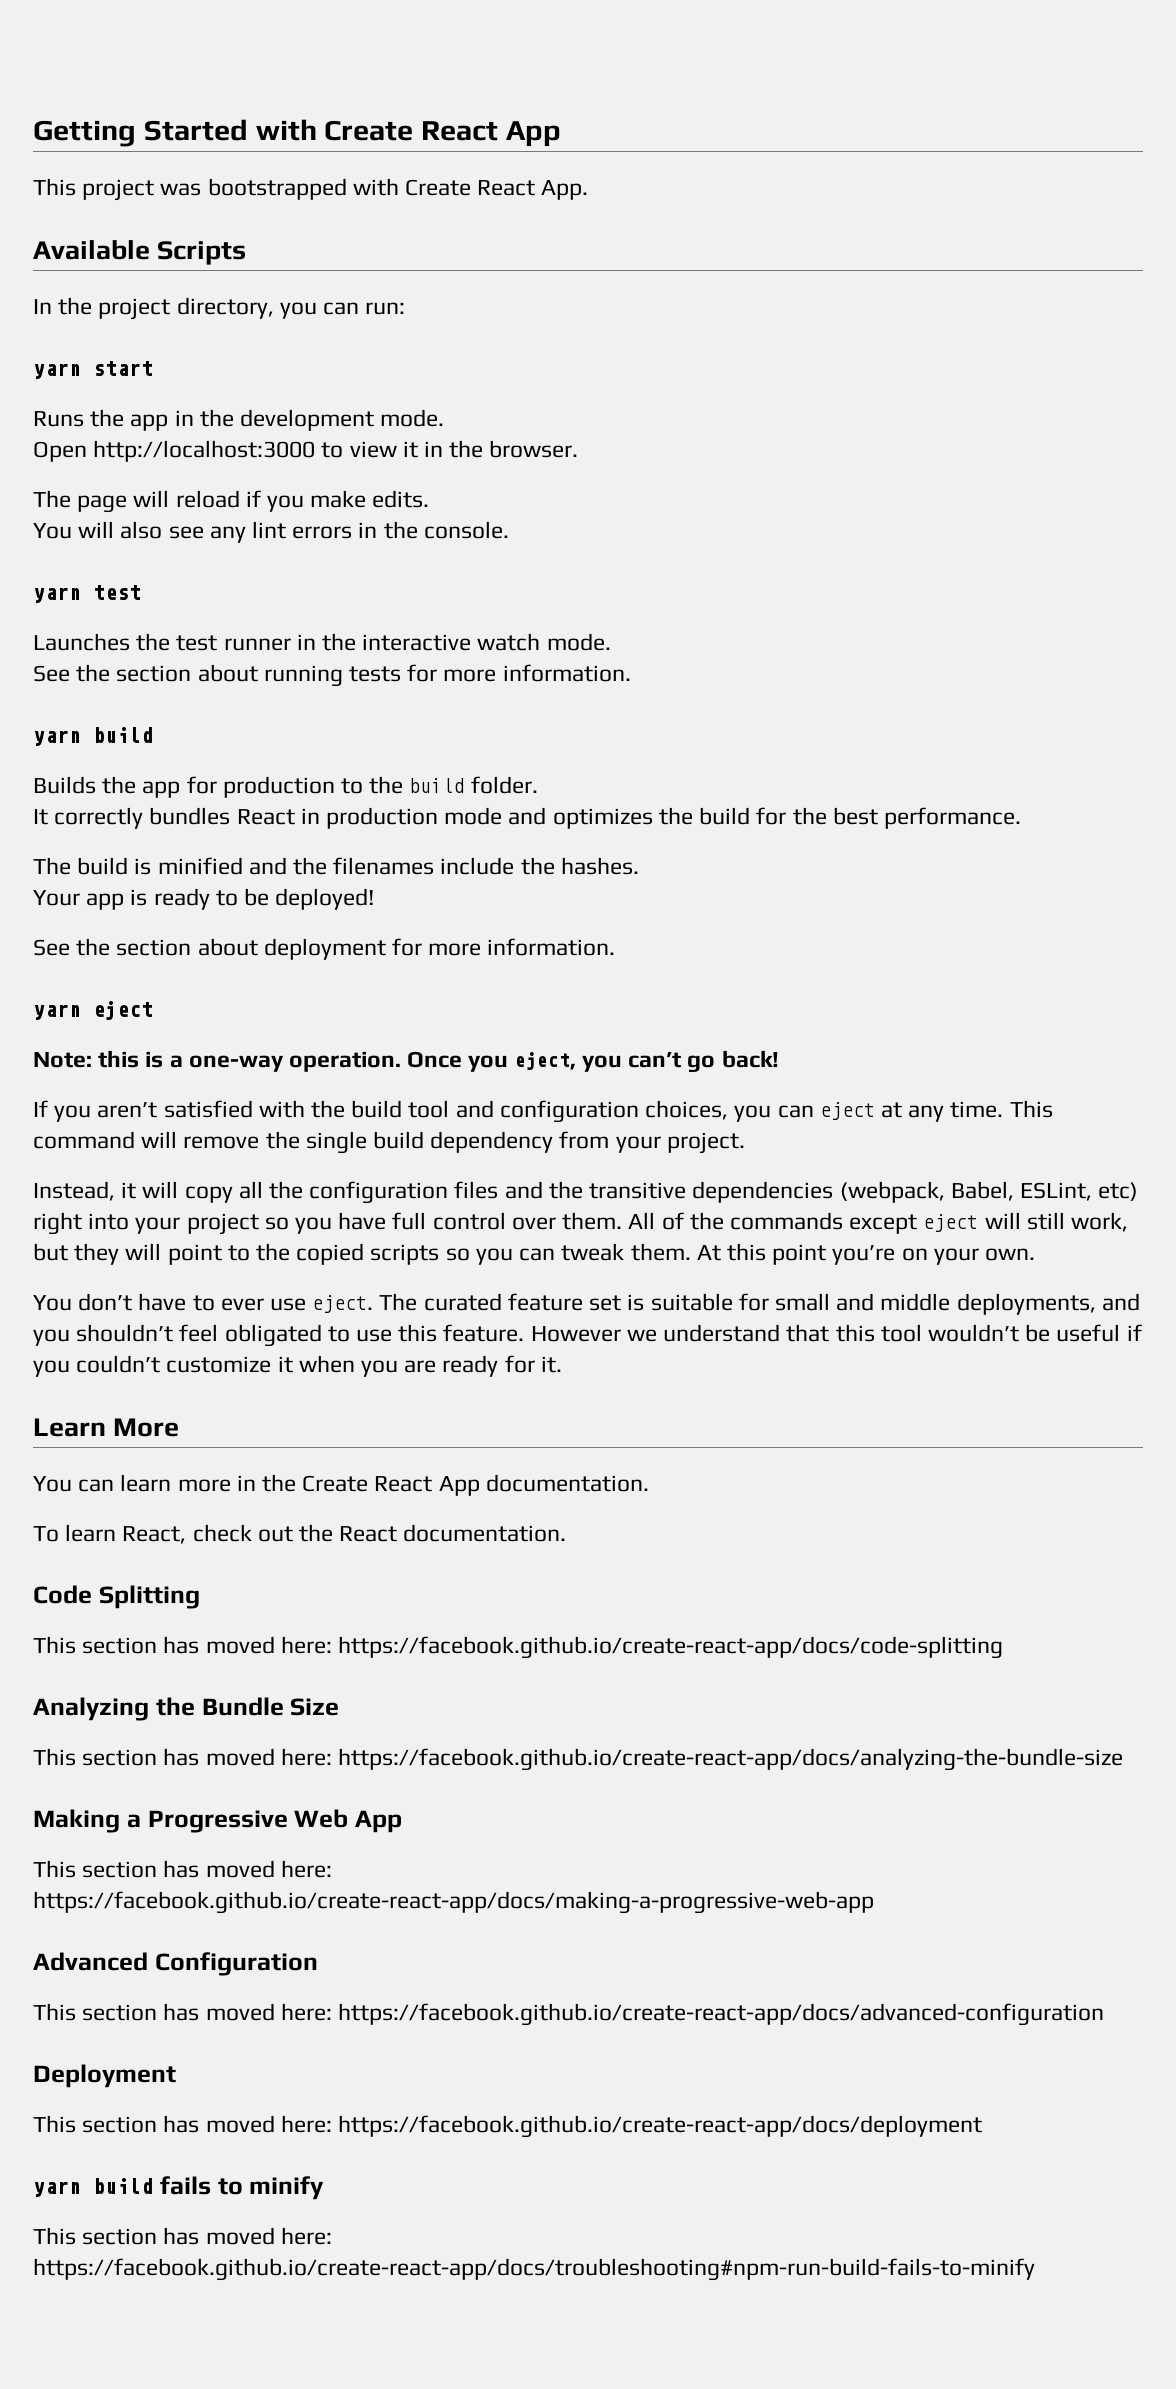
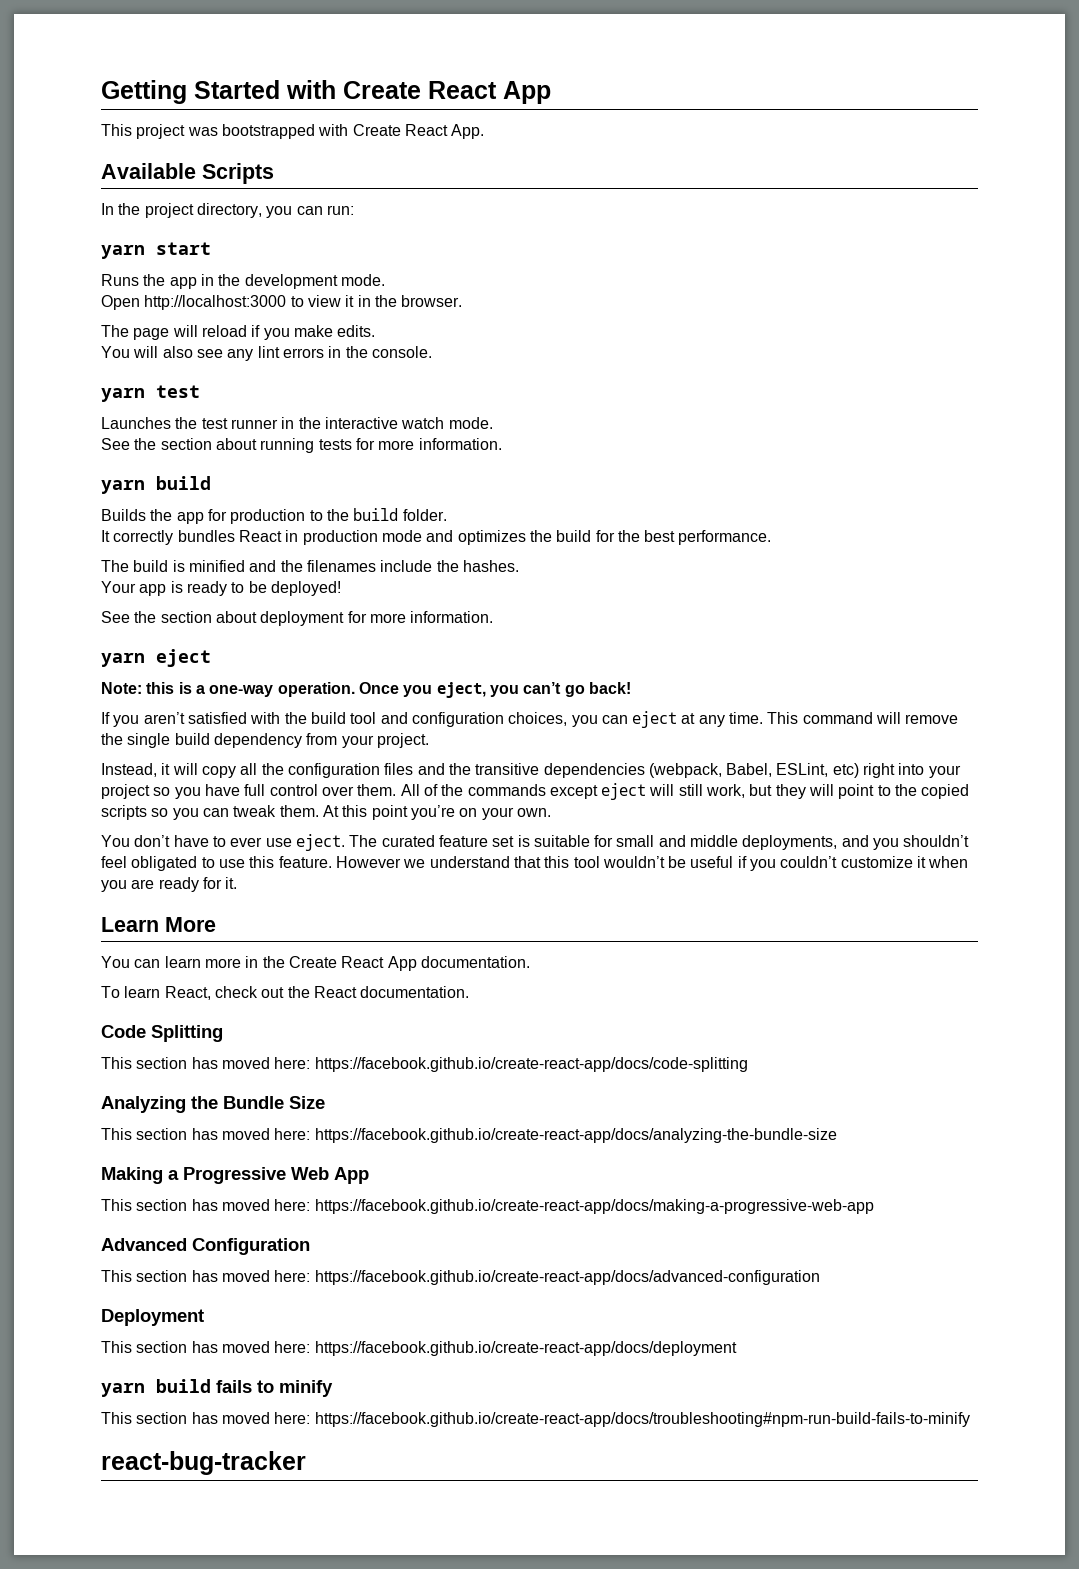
(1035, 2269) none -> [101,1451,306,1475] // react-bug-tracker

